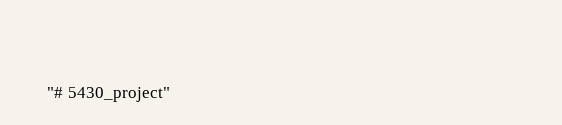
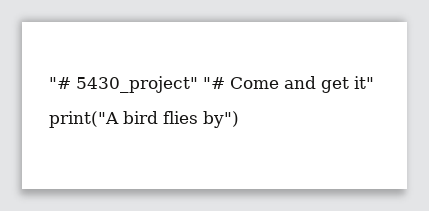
(170, 94) none -> [203,76,374,93] [49,111,239,128] "# Come and get it" // print("A bird flies by")

